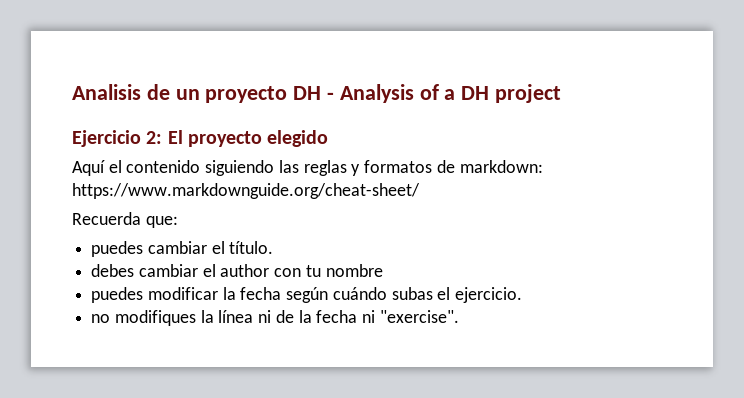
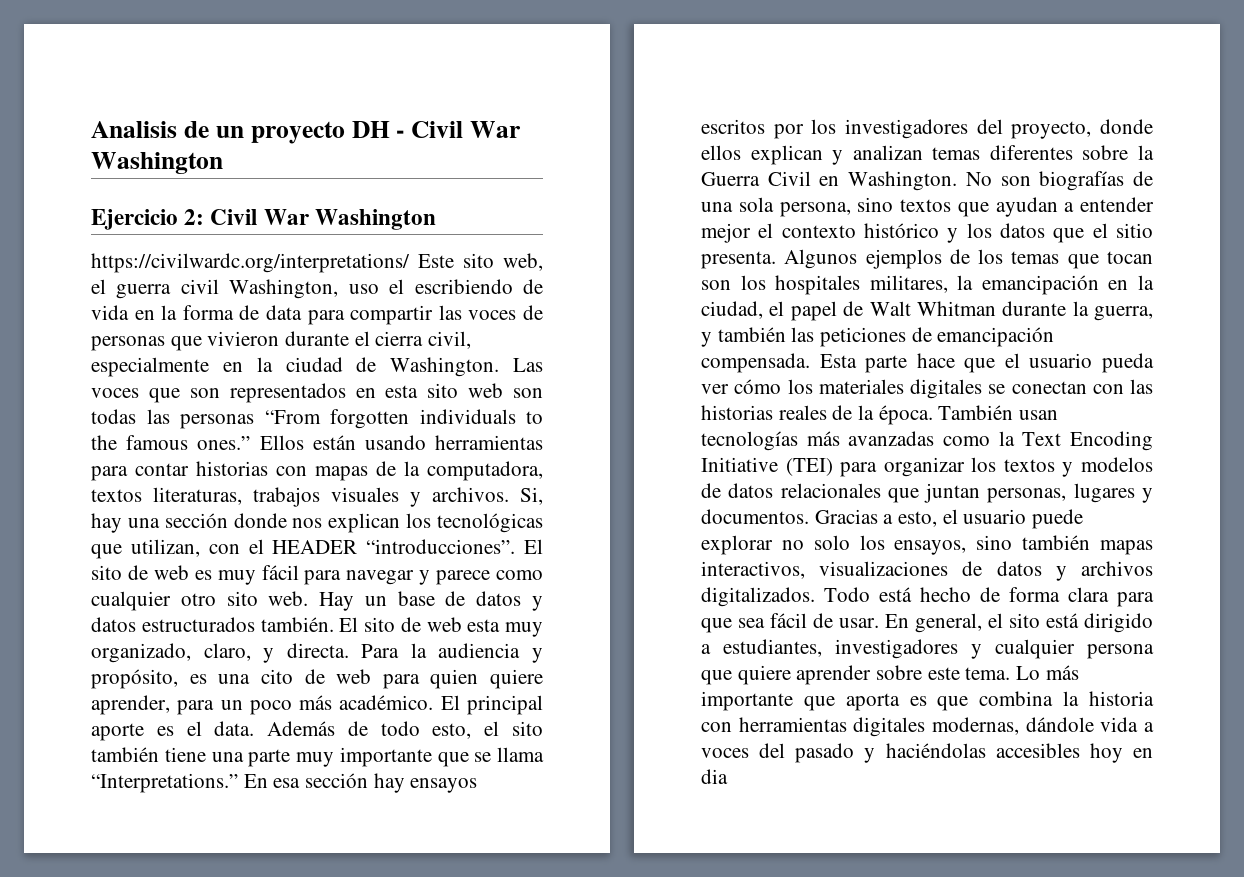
[339,84,562,103] [72,130,329,147] [72,160,543,176] [72,183,420,199] [72,212,178,228] [91,241,274,257] [91,264,383,277] [91,287,523,303] [91,310,459,326] Analysis of a DH project // Ejercicio 2: El proyecto elegido // Aquí el contenido siguiendo las reglas y formatos de markdown: https://www.markdownguide.org/cheat-sheet/ // Recuerda que: // puedes cambiar el título. // debes cambiar el author con tu nombre // puedes modificar la fecha según cuándo subas el ejercicio. // no modifiques la línea ni de la fecha ni "exercise". -> [411,121,522,138] [91,152,223,174] [91,209,436,230] [91,253,543,273] [91,279,543,299] [91,305,543,325] [91,331,472,351] [91,357,543,377] [91,383,543,403] [91,409,543,429] [91,435,543,450] [91,461,543,481] [91,487,543,507] [91,513,543,533] [91,539,543,559] [91,565,543,585] [91,591,543,611] [91,617,543,637] [91,643,543,663] [91,669,543,689] [91,695,543,715] [91,721,543,741] [91,747,544,767] [91,773,478,793] [701,119,1153,139] [701,145,1154,165] [701,171,1153,191] [701,197,1154,217] [701,223,1153,243] [701,249,1153,269] [701,275,1154,295] [701,301,1153,321] [701,327,1055,347] [701,353,1154,373] [701,379,1153,399] [701,405,1059,425] [701,431,1153,451] [701,457,1153,477] [701,483,1153,503] [701,509,1084,529] [701,535,1153,555] [701,561,1153,581] [701,587,1154,607] [701,613,1153,633] [701,639,1154,659] [701,665,1079,685] [701,691,1154,711] [701,717,1154,737] [701,743,1153,763] [701,769,728,784] Civil War Washington // Ejercicio 2: Civil War Washington // https://civilwardc.org/interpretations/ Este sito web, el guerra civil Washington, uso el escribiendo de vida en la forma de data para compartir las voces de personas que vivieron durante el cierra civil, especialmente en la ciudad de Washington. Las voces que son representados en esta sito web son todas las personas “From forgotten individuals to the famous ones.” Ellos están usando herramientas para contar historias con mapas de la computadora, textos literaturas, trabajos visuales y archivos. Si, hay una sección donde nos explican los tecnológicas que utilizan, con el HEADER “introducciones”. El sito de web es muy fácil para navegar y parece como cualquier otro sito web. Hay un base de datos y datos estructurados también. El sito de web esta muy organizado, claro, y directa. Para la audiencia y propósito, es una cito de web para quien quiere aprender, para un poco más académico. El principal aporte es el data. Además de todo esto, el sito también tiene una parte muy importante que se llama “Interpretations.” En esa sección hay ensayos escritos por los investigadores del proyecto, donde ellos explican y analizan temas diferentes sobre la Guerra Civil en Washington. No son biografías de una sola persona, sino textos que ayudan a entender mejor el contexto histórico y los datos que el sitio presenta. Algunos ejemplos de los temas que tocan son los hospitales militares, la emancipación en la ciudad, el papel de Walt Whitman durante la guerra, y también las peticiones de emancipación compensada. Esta parte hace que el usuario pueda ver cómo los materiales digitales se conectan con las historias reales de la época. También usan tecnologías más avanzadas como la Text Encoding Initiative (TEI) para organizar los textos y modelos de datos relacionales que juntan personas, lugares y documentos. Gracias a esto, el usuario puede explorar no solo los ensayos, sino también mapas interactivos, visualizaciones de datos y archivos digitalizados. Todo está hecho de forma clara para que sea fácil de usar. En general, el sito está dirigido a estudiantes, investigadores y cualquier persona que quiere aprender sobre este tema. Lo más importante que aporta es que combina la historia con herramientas digitales modernas, dándole vida a voces del pasado y haciéndolas accesibles hoy en dia

